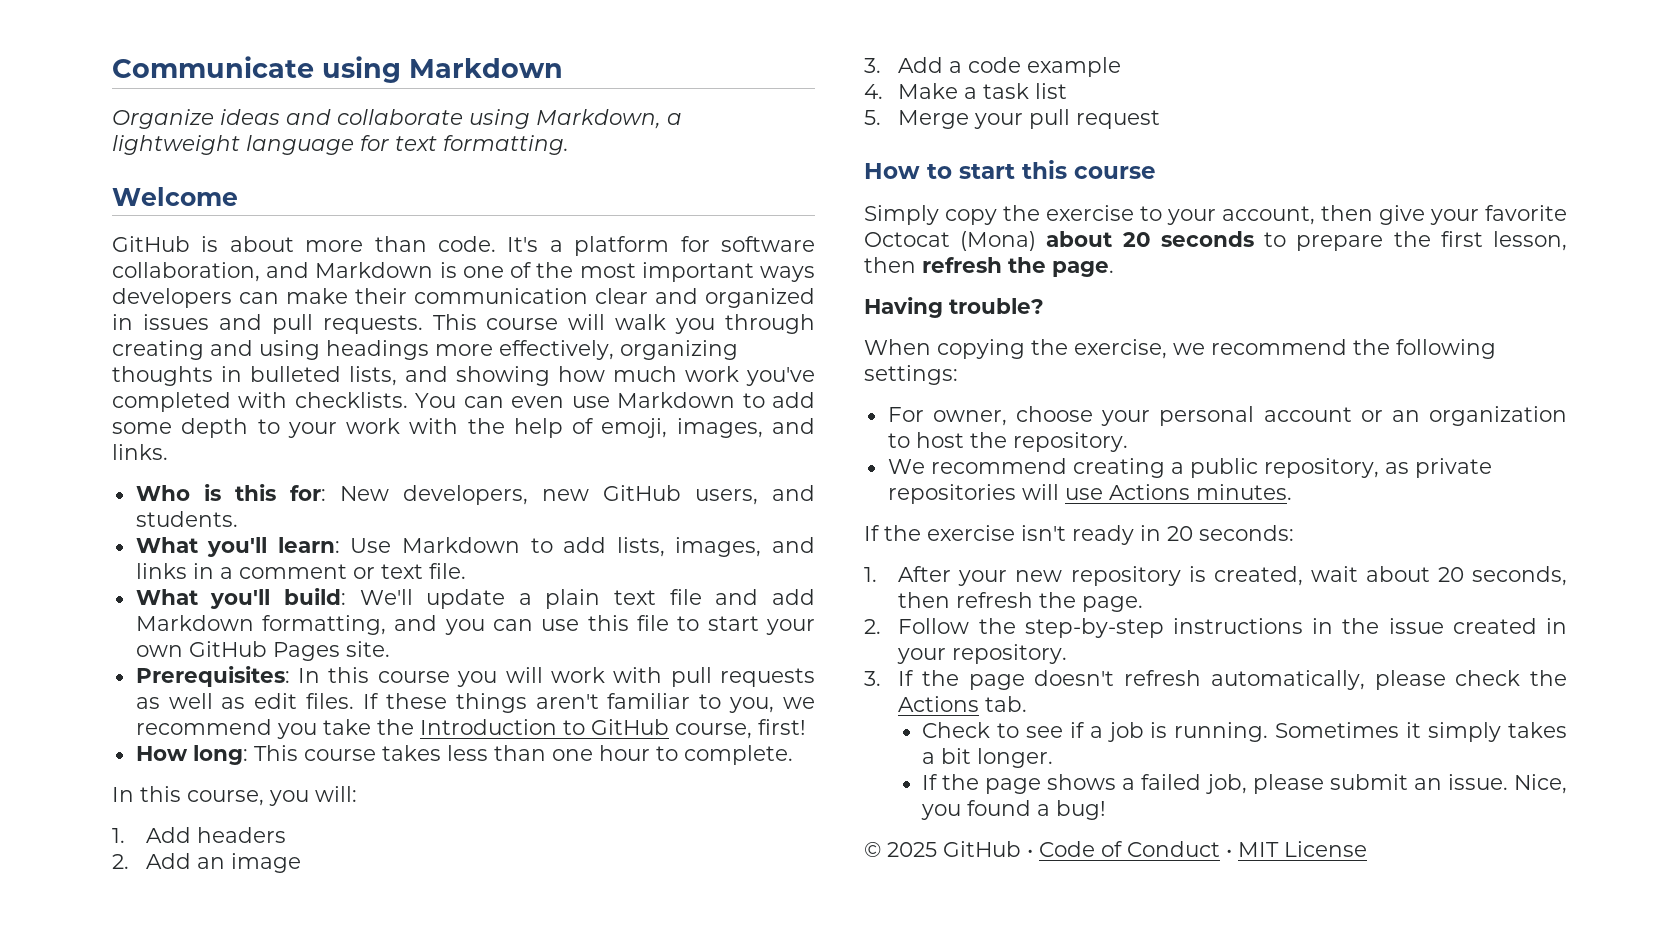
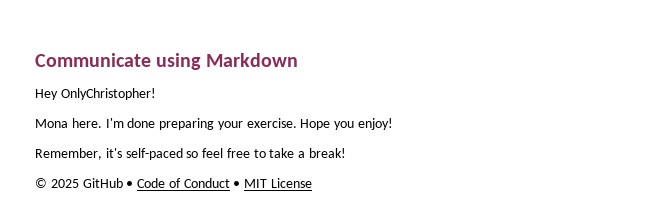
[112,109,682,129] [112,135,569,155] [112,187,238,206] [112,236,815,256] [112,262,815,282] [112,288,815,308] [112,314,815,334] [112,340,738,360] [112,366,815,386] [112,392,816,412] [112,418,815,438] [112,444,168,460] [135,484,815,505] [135,511,238,527] [135,537,815,557] [135,563,466,579] [135,588,815,609] [135,615,815,635] [135,641,390,661] [135,666,815,687] [135,693,815,713] [135,719,806,739] [135,745,793,765] [112,786,357,806] [112,827,287,843] [112,853,302,873] [864,57,1122,77] [864,83,1068,99] [864,109,1161,129] [864,160,1156,179] [864,205,1567,225] [864,231,1567,251] [864,257,1114,277] [864,297,1044,318] [864,339,1496,359] [864,365,958,385] [887,406,1567,426] [887,432,1128,452] [887,458,1492,478] [887,484,1292,504] [864,525,1294,545] [864,566,1567,586] [898,592,1144,612] [864,618,1567,638] [897,644,1068,664] [864,670,1567,690] [898,696,1028,712] [921,722,1567,742] [921,748,1053,768] [921,774,1567,794] [920,800,1106,820] Organize ideas and collaborate using Markdown, a lightweight language for text formatting. // Welcome // GitHub is about more than code. It's a platform for software collaboration, and Markdown is one of the most important ways developers can make their communication clear and organized in issues and pull requests. This course will walk you through creating and using headings more effectively, organizing thoughts in bulleted lists, and showing how much work you've completed with checklists. You can even use Markdown to add some depth to your work with the help of emoji, images, and links. // Who is this for: New developers, new GitHub users, and students. // What you'll learn: Use Markdown to add lists, images, and links in a comment or text file. // What you'll build: We'll update a plain text file and add Markdown formatting, and you can use this file to start your own GitHub Pages site. // Prerequisites: In this course you will work with pull requests as well as edit files. If these things aren't familiar to you, we recommend you take the Introduction to GitHub course, first! // How long: This course takes less than one hour to complete. // In this course, you will: // 1. Add headers // 2. Add an image // 3. Add a code example // 4. Make a task list // 5. Merge your pull request // How to start this course // Simply copy the exercise to your account, then give your favorite Octocat (Mona) about 20 seconds to prepare the first lesson, then refresh the page. // Having trouble? // When copying the exercise, we recommend the following settings: // For owner, choose your personal account or an organization to host the repository. // We recommend creating a public repository, as private repositories will use Actions minutes. // If the exercise isn't ready in 20 seconds: // 1. After your new repository is created, wait about 20 seconds, then refresh the page. // 2. Follow the step-by-step instructions in the issue created in your repository. // 3. If the page doesn't refresh automatically, please check the Actions tab. // Check to see if a job is running. Sometimes it simply takes a bit longer. // If the page shows a failed job, please submit an issue. Nice, you found a bug! -> [35,88,156,100] [35,118,394,130] [35,148,347,160] Hey OnlyChristopher! // Mona here. I'm done preparing your exercise. Hope you enjoy! // Remember, it's self-paced so feel free to take a break!

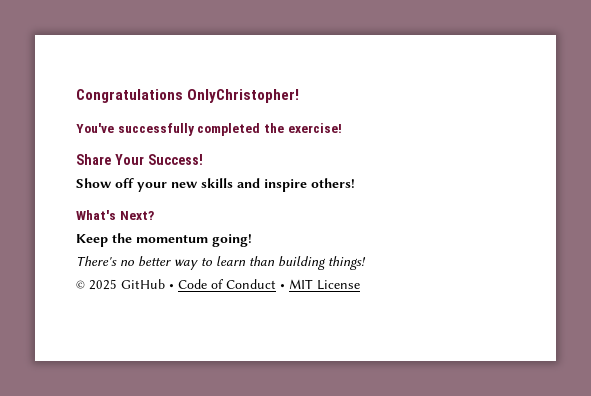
[35,53,298,70] [35,88,156,100] [35,118,394,130] [35,148,347,160] Communicate using Markdown // Hey OnlyChristopher! // Mona here. I'm done preparing your exercise. Hope you enjoy! // Remember, it's self-paced so feel free to take a break! -> [76,89,300,103] [76,123,342,136] [76,154,203,165] [76,178,355,192] [76,210,154,220] [76,233,252,247] [76,256,366,270] Congratulations OnlyChristopher! // You've successfully completed the exercise! // Share Your Success! // Show off your new skills and inspire others! // What's Next? // Keep the momentum going! // There's no better way to learn than building things!

